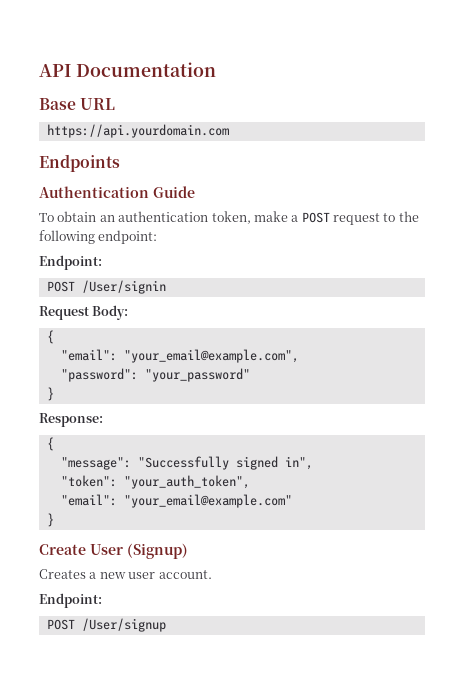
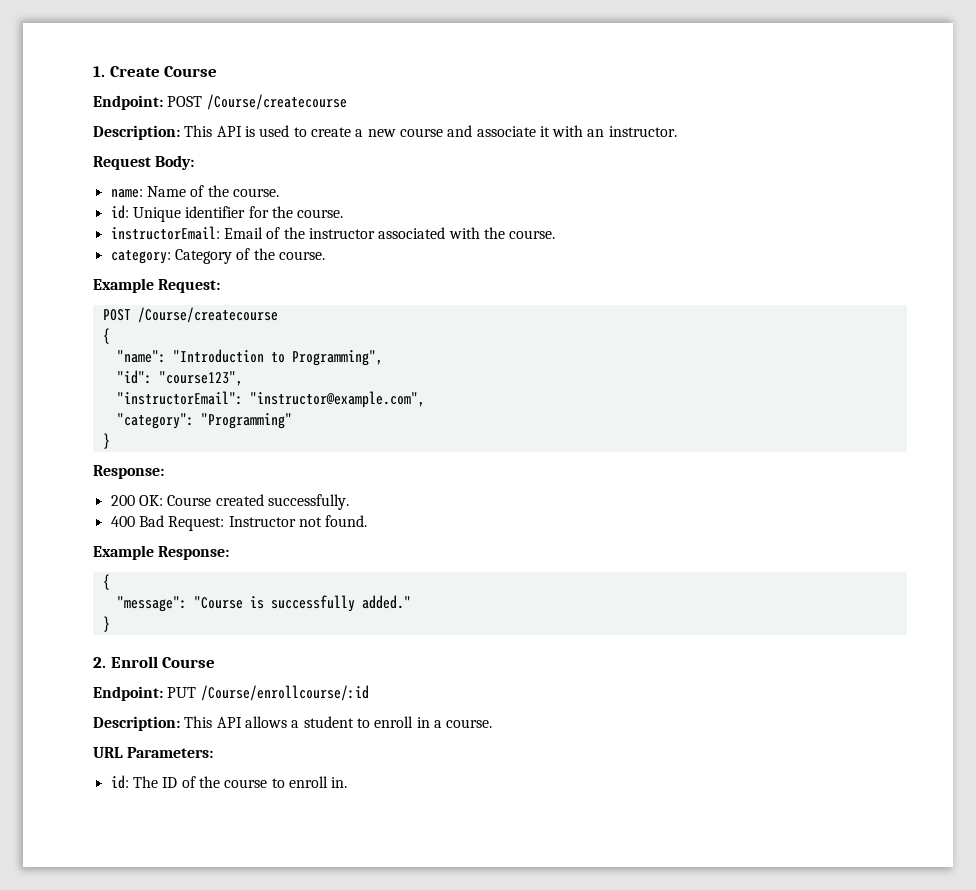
[39,62,216,77] [39,98,116,110] [46,124,229,138] [39,154,120,172] [39,186,195,198] [39,211,419,225] [39,230,158,244] [39,255,102,270] [46,280,166,294] [39,305,129,320] [46,330,54,344] [60,349,299,363] [60,368,250,382] [46,387,54,401] [39,413,103,427] [46,437,54,451] [60,456,313,470] [60,475,250,489] [60,494,292,508] [46,513,54,527] [39,543,188,559] [39,569,212,579] [39,593,102,608] [46,618,166,632] API Documentation // Base URL // https://api.yourdomain.com // Endpoints // Authentication Guide // To obtain an authentication token, make a POST request to the following endpoint: // Endpoint: // POST /User/signin // Request Body: // { // "email": "your_email@example.com", // "password": "your_password" // } // Response: // { // "message": "Successfully signed in", // "token": "your_auth_token", // "email": "your_email@example.com" // } // Create User (Signup) // Creates a new user account. // Endpoint: // POST /User/signup -> [93,66,218,77] [93,94,347,110] [93,125,677,140] [93,155,195,170] [110,185,279,198] [110,205,344,222] [110,226,556,240] [110,248,325,264] [93,278,221,293] [102,307,278,323] [102,328,110,344] [116,349,383,366] [116,370,243,386] [116,391,425,408] [116,413,292,429] [102,433,110,449] [93,465,164,479] [110,494,349,510] [110,515,368,531] [93,545,230,560] [102,574,110,590] [116,595,411,612] [102,616,110,632] [93,656,216,668] [93,685,369,701] [93,716,493,731] [93,747,214,758] [110,775,348,789] 1. Create Course // Endpoint: POST /Course/createcourse // Description: This API is used to create a new course and associate it with an instructor. // Request Body: // name: Name of the course. // id: Unique identifier for the course. // instructorEmail: Email of the instructor associated with the course. // category: Category of the course. // Example Request: // POST /Course/createcourse // { // "name": "Introduction to Programming", // "id": "course123", // "instructorEmail": "instructor@example.com", // "category": "Programming" // } // Response: // 200 OK: Course created successfully. // 400 Bad Request: Instructor not found. // Example Response: // { // "message": "Course is successfully added." // } // 2. Enroll Course // Endpoint: PUT /Course/enrollcourse/:id // Description: This API allows a student to enroll in a course. // URL Parameters: // id: The ID of the course to enroll in.

